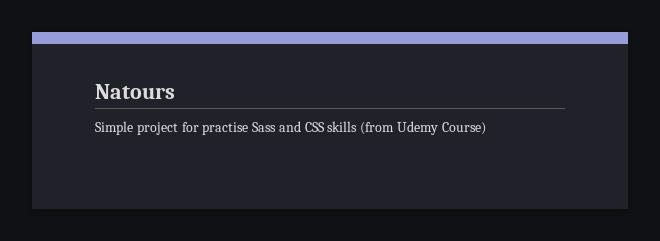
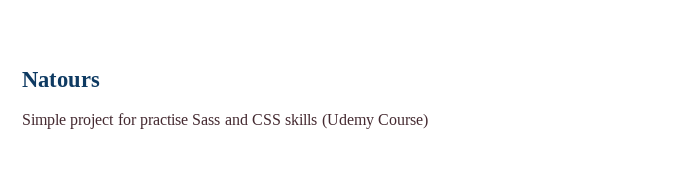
[360,121,439,135] (from Udemy -> [321,113,374,129] (Udemy

